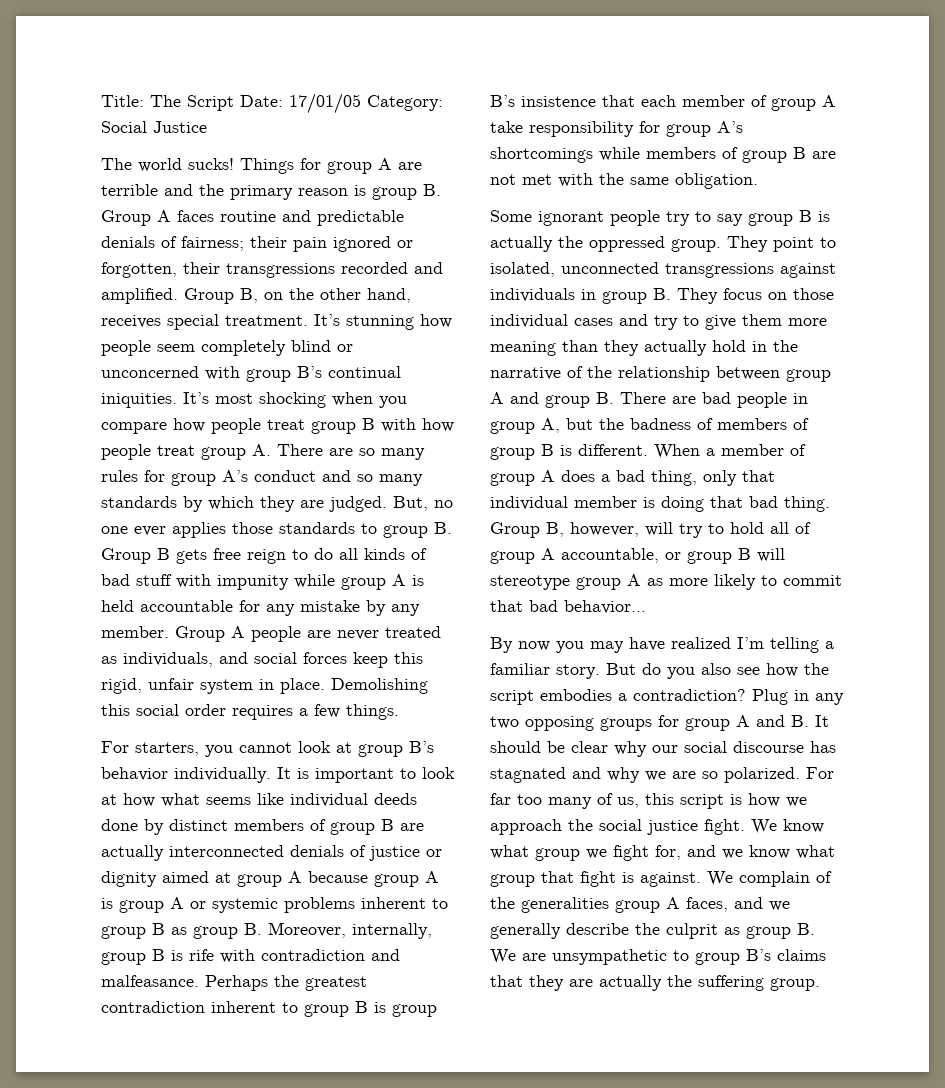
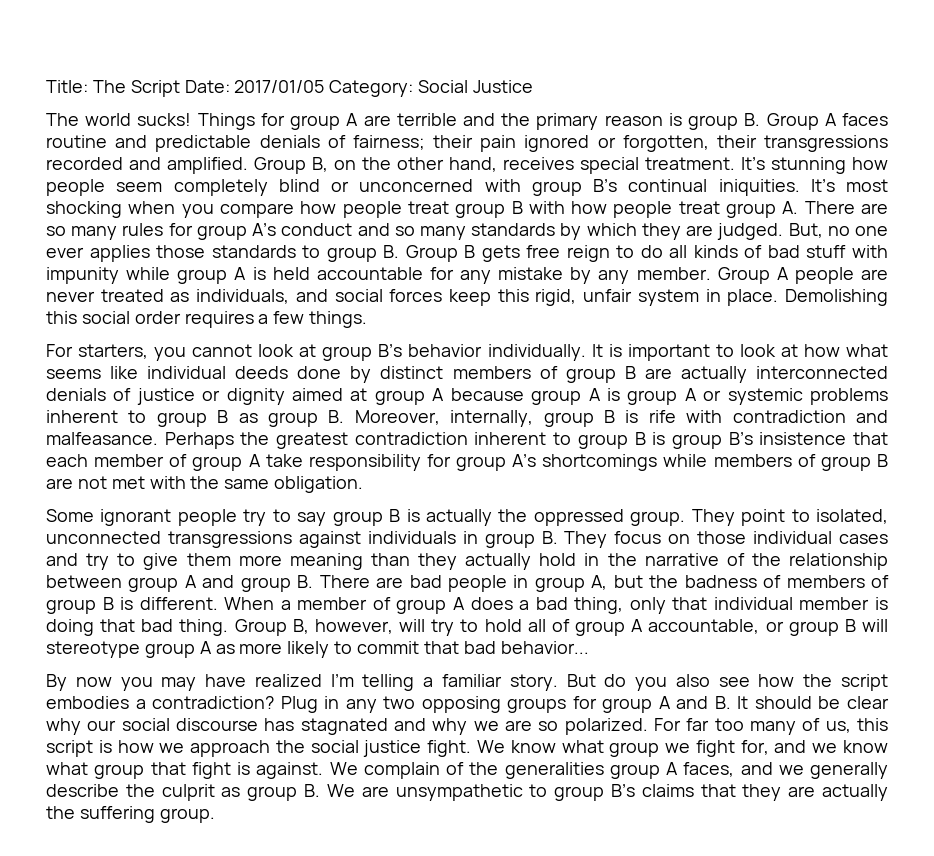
[289,93,361,114] 17/01/05 -> [234,80,325,93] 2017/01/05

